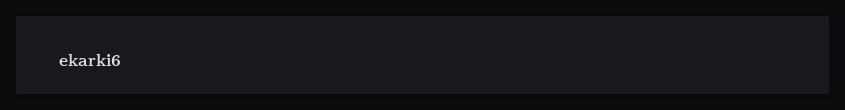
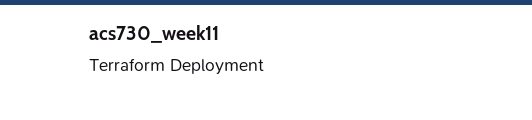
[59,54,121,66] ekarki6 -> [89,25,219,43] [89,58,264,75] acs730_week11 // Terraform Deployment

